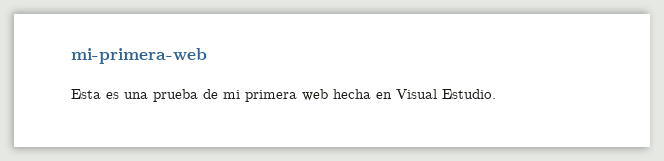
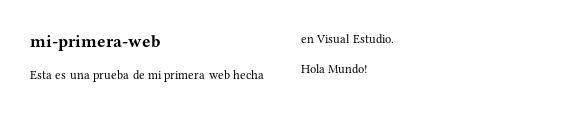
(496, 94) none -> [301,64,369,74] // Hola Mundo!

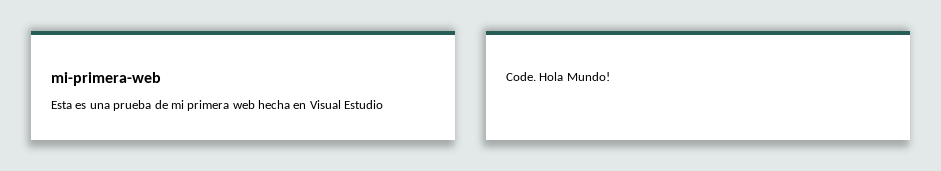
[352,34,394,44] Estudio. // -> [344,100,384,109] [506,72,536,81] Estudio Code.

